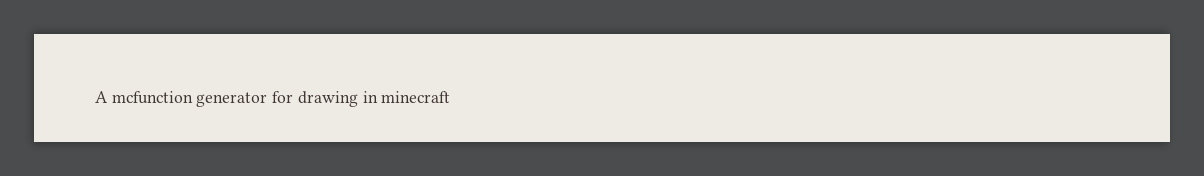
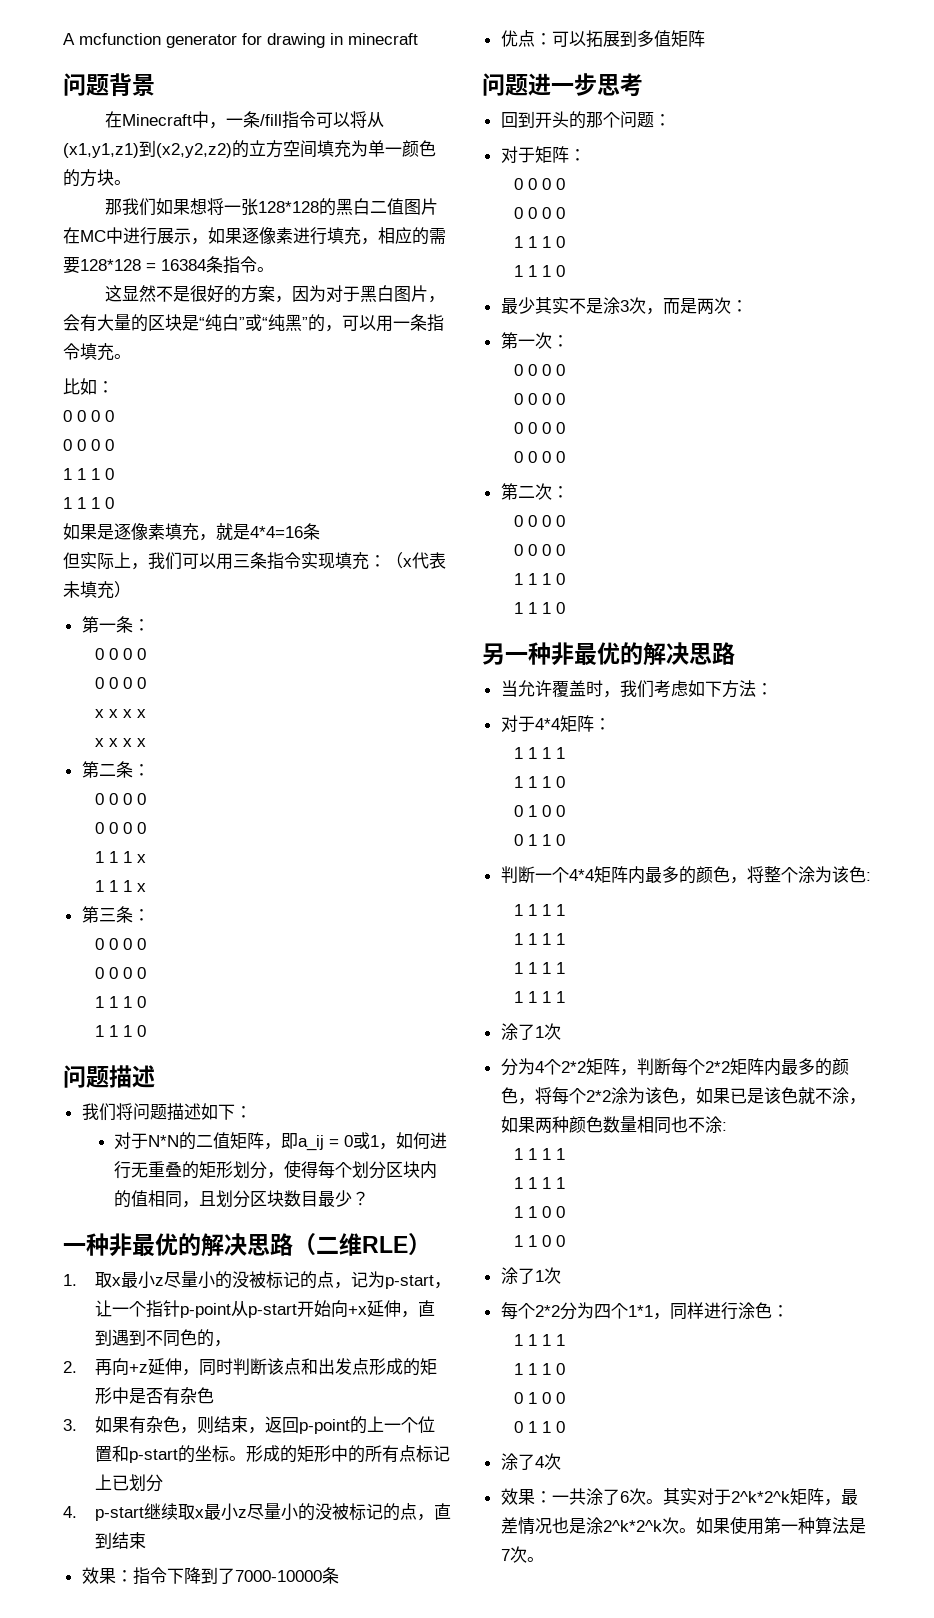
(451, 97) none -> [63,73,155,97] [105,111,385,129] [63,140,436,158] [63,169,131,187] [105,198,439,216] [63,227,446,245] [63,256,274,274] [105,285,446,303] [63,314,444,332] [63,343,131,361] [63,378,114,395] [63,410,114,422] [63,439,114,451] [63,468,114,480] [63,497,114,509] [63,523,320,541] [63,552,446,570] [63,581,131,599] [81,616,150,633] [95,648,147,660] [95,677,147,689] [95,709,147,718] [95,738,147,747] [81,761,150,778] [95,793,147,805] [95,822,147,834] [95,851,147,863] [95,880,147,892] [81,906,150,923] [95,938,147,950] [95,967,147,979] [95,996,147,1008] [95,1025,147,1037] [63,1065,155,1088] [81,1103,252,1121] [113,1132,447,1151] [113,1160,437,1179] [113,1190,369,1208] [63,1233,431,1257] [63,1271,452,1289] [95,1300,436,1318] [95,1329,232,1347] [63,1358,438,1376] [95,1387,215,1405] [63,1416,436,1434] [95,1445,451,1463] [95,1474,164,1492] [63,1503,452,1521] [95,1532,147,1549] [81,1567,339,1585] [500,30,705,47] [482,73,643,97] [500,111,671,129] [500,146,586,163] [514,178,566,190] [514,207,566,219] [514,236,566,248] [514,265,566,277] [500,297,748,315] [500,332,569,349] [514,364,566,376] [514,393,566,405] [514,422,566,434] [514,451,566,463] [500,483,569,500] [514,515,566,527] [514,544,566,556] [514,573,566,585] [514,602,566,614] [482,642,735,666] [500,680,773,698] [500,715,611,732] [514,747,566,759] [514,776,566,788] [514,805,566,817] [514,834,566,846] [500,866,871,884] [514,904,566,916] [514,933,566,945] [514,962,566,974] [514,991,566,1003] [500,1023,561,1040] [500,1058,849,1076] [500,1087,866,1105] [500,1116,727,1134] [514,1148,566,1160] [514,1177,566,1189] [514,1206,566,1218] [514,1235,566,1247] [500,1267,561,1284] [500,1302,789,1320] [514,1334,566,1346] [514,1363,566,1375] [514,1392,566,1404] [514,1421,566,1433] [500,1453,561,1470] [500,1488,858,1506] [500,1516,866,1535] [500,1546,544,1563] // 问题背景 // 在Minecraft中，一条/fill指令可以将从(x1,y1,z1)到(x2,y2,z2)的立方空间填充为单一颜色的方块。 // 那我们如果想将一张128*128的黑白二值图片在MC中进行展示，如果逐像素进行填充，相应的需要128*128 = 16384条指令。 // 这显然不是很好的方案，因为对于黑白图片，会有大量的区块是“纯白”或“纯黑”的，可以用一条指令填充。 // 比如： // 0 0 0 0 // 0 0 0 0 // 1 1 1 0 // 1 1 1 0 // 如果是逐像素填充，就是4*4=16条 // 但实际上，我们可以用三条指令实现填充：（x代表未填充） // 第一条： // 0 0 0 0 // 0 0 0 0 // x x x x // x x x x // 第二条： // 0 0 0 0 // 0 0 0 0 // 1 1 1 x // 1 1 1 x // 第三条： // 0 0 0 0 // 0 0 0 0 // 1 1 1 0 // 1 1 1 0 // 问题描述 // 我们将问题描述如下： // 对于N*N的二值矩阵，即a_ij = 0或1，如何进行无重叠的矩形划分，使得每个划分区块内的值相同，且划分区块数目最少？ // 一种非最优的解决思路（二维RLE） // 1.取x最小z尽量小的没被标记的点，记为p-start，让一个指针p-point从p-start开始向+x延伸，直到遇到不同色的， // 2.再向+z延伸，同时判断该点和出发点形成的矩形中是否有杂色 // 3.如果有杂色，则结束，返回p-point的上一个位置和p-start的坐标。形成的矩形中的所有点标记上已划分 // 4. p-start继续取x最小z尽量小的没被标记的点，直到结束 // 效果：指令下降到了7000-10000条 // 优点：可以拓展到多值矩阵 // 问题进一步思考 // 回到开头的那个问题： // 对于矩阵： // 0 0 0 0 // 0 0 0 0 // 1 1 1 0 // 1 1 1 0 // 最少其实不是涂3次，而是两次： // 第一次： // 0 0 0 0 // 0 0 0 0 // 0 0 0 0 // 0 0 0 0 // 第二次： // 0 0 0 0 // 0 0 0 0 // 1 1 1 0 // 1 1 1 0 // 另一种非最优的解决思路 // 当允许覆盖时，我们考虑如下方法： // 对于4*4矩阵： // 1 1 1 1 // 1 1 1 0 // 0 1 0 0 // 0 1 1 0 // 判断一个4*4矩阵内最多的颜色，将整个涂为该色: // 1 1 1 1 // 1 1 1 1 // 1 1 1 1 // 1 1 1 1 // 涂了1次 // 分为4个2*2矩阵，判断每个2*2矩阵内最多的颜色，将每个2*2涂为该色，如果已是该色就不涂，如果两种颜色数量相同也不涂: // 1 1 1 1 // 1 1 1 1 // 1 1 0 0 // 1 1 0 0 // 涂了1次 // 每个2*2分为四个1*1，同样进行涂色： // 1 1 1 1 // 1 1 1 0 // 0 1 0 0 // 0 1 1 0 // 涂了4次 // 效果：一共涂了6次。其实对于2^k*2^k矩阵，最差情况也是涂2^k*2^k次。如果使用第一种算法是7次。

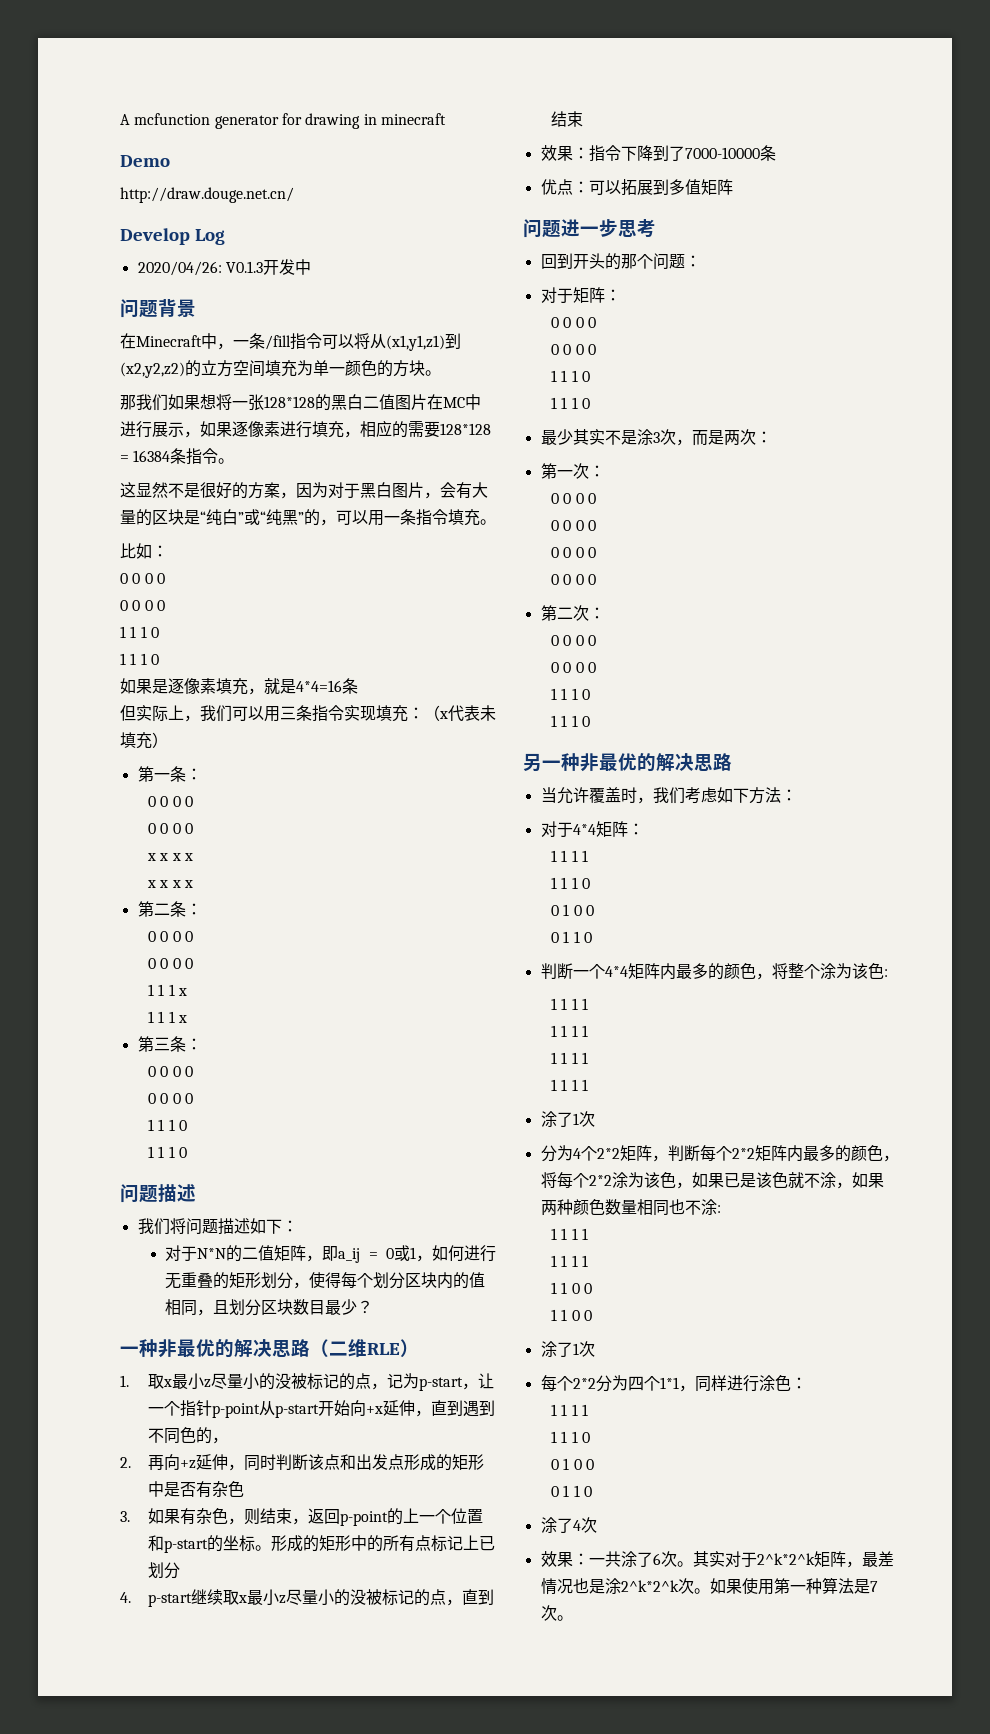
(418, 39) none -> [120,155,170,167] [120,187,294,203] [120,228,225,245] [137,259,311,276] // Demo // http://draw.douge.net.cn/ // Develop Log // 2020/04/26: V0.1.3开发中

